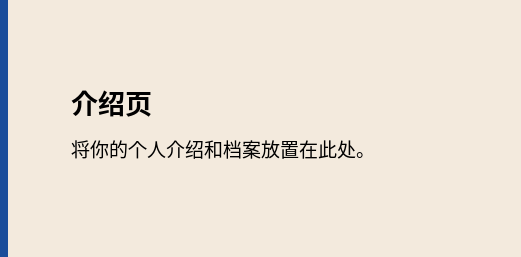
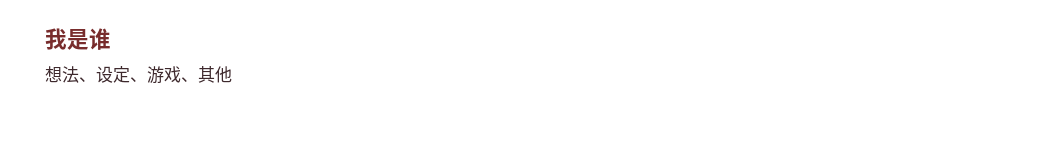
[71,90,152,117] [71,140,375,159] 介绍页 // 将你的个人介绍和档案放置在此处。 -> [45,28,111,50] [45,66,232,84] 我是谁 // 想法、设定、游戏、其他

